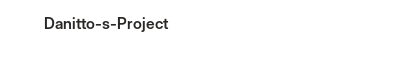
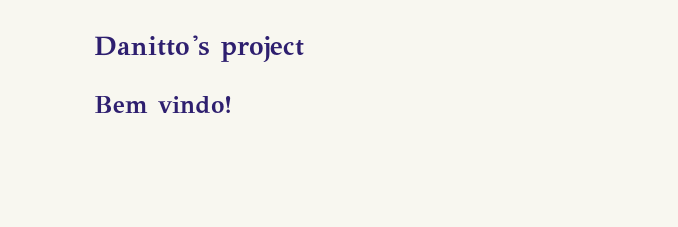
[44,17,169,32] Danitto-s-Project -> [94,35,304,62] [94,96,232,114] Danitto's project // Bem vindo!

